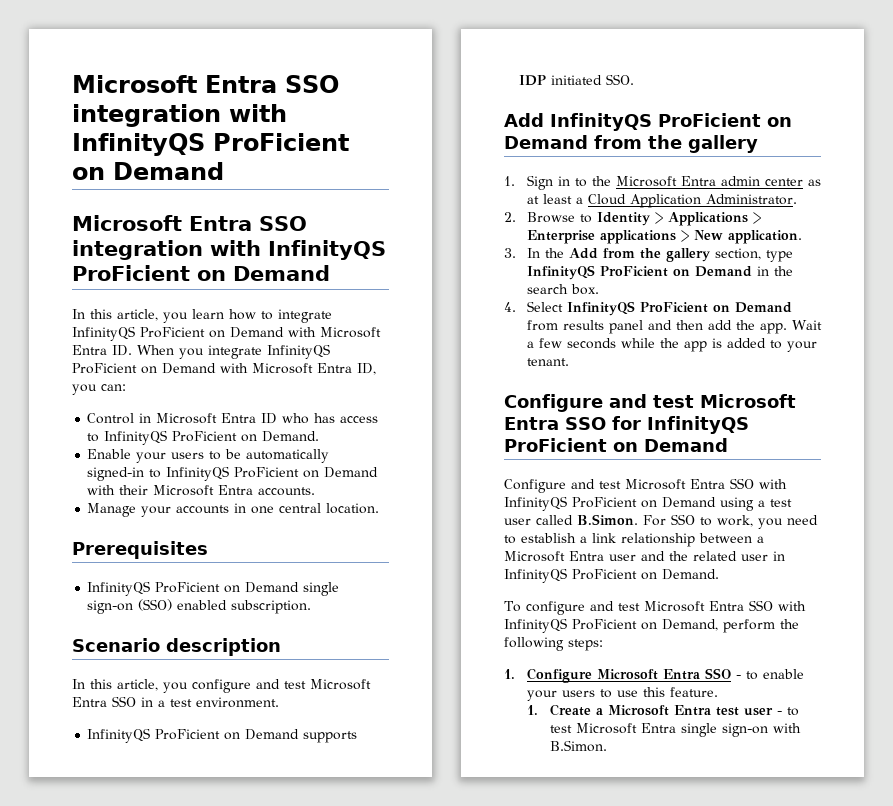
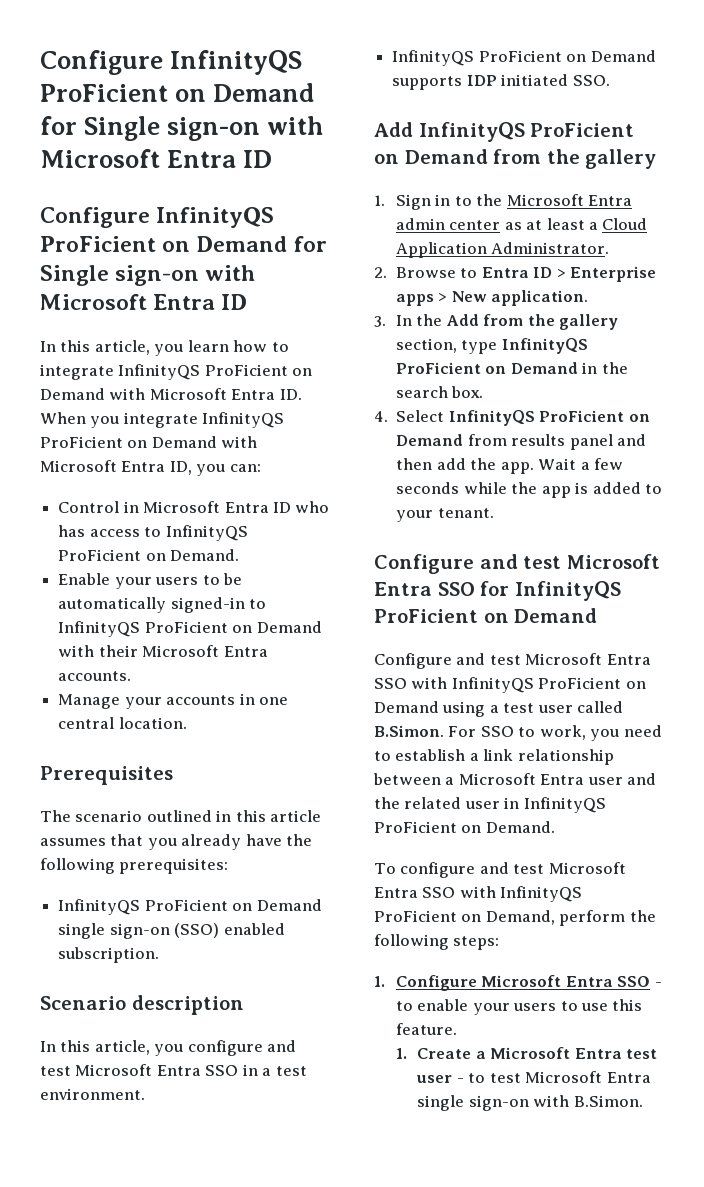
[72,75,339,93] [72,104,287,127] [72,133,349,156] [72,162,224,180] [72,215,307,231] [72,240,386,260] [72,265,330,281] Microsoft Entra SSO integration with InfinityQS ProFicient on Demand // Microsoft Entra SSO integration with InfinityQS ProFicient on Demand -> [40,50,303,75] [40,83,315,102] [40,116,324,141] [40,149,273,168] [40,207,275,228] [40,236,327,252] [40,265,256,286] [40,294,248,310] Configure InfinityQS ProFicient on Demand for Single sign-on with Microsoft Entra ID // Configure InfinityQS ProFicient on Demand for Single sign-on with Microsoft Entra ID
(208, 550) none -> [40,810,322,822] [40,834,313,850] [40,858,229,874] // The scenario outlined in this article assumes that you already have the following prerequisites:
[596,212,748,226] Identity > Applications -> [481,267,553,278] Entra ID
[599,230,676,244] applications -> [395,294,434,306] apps

